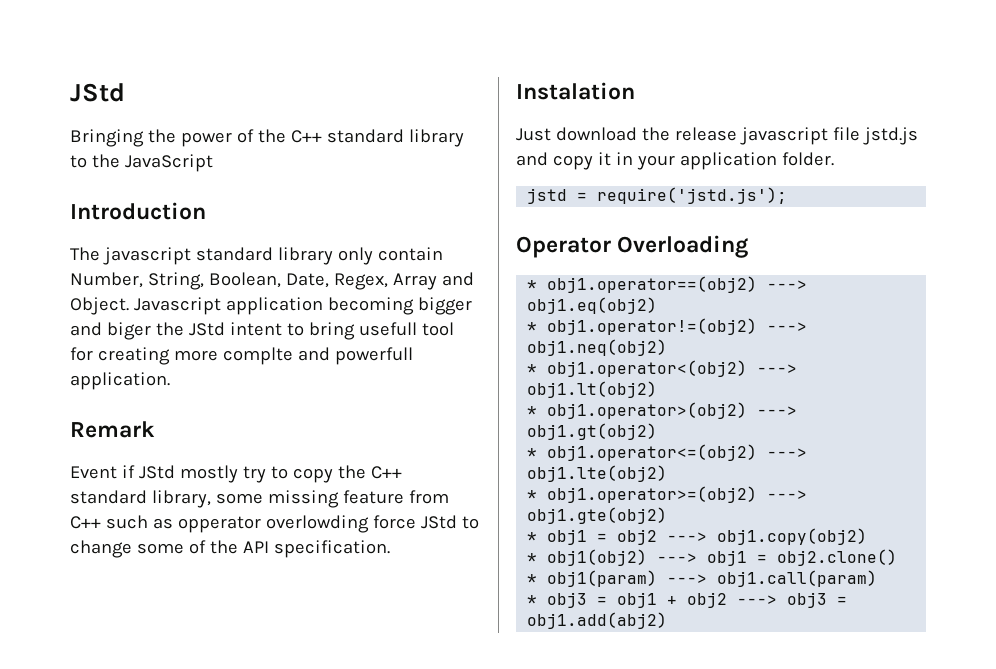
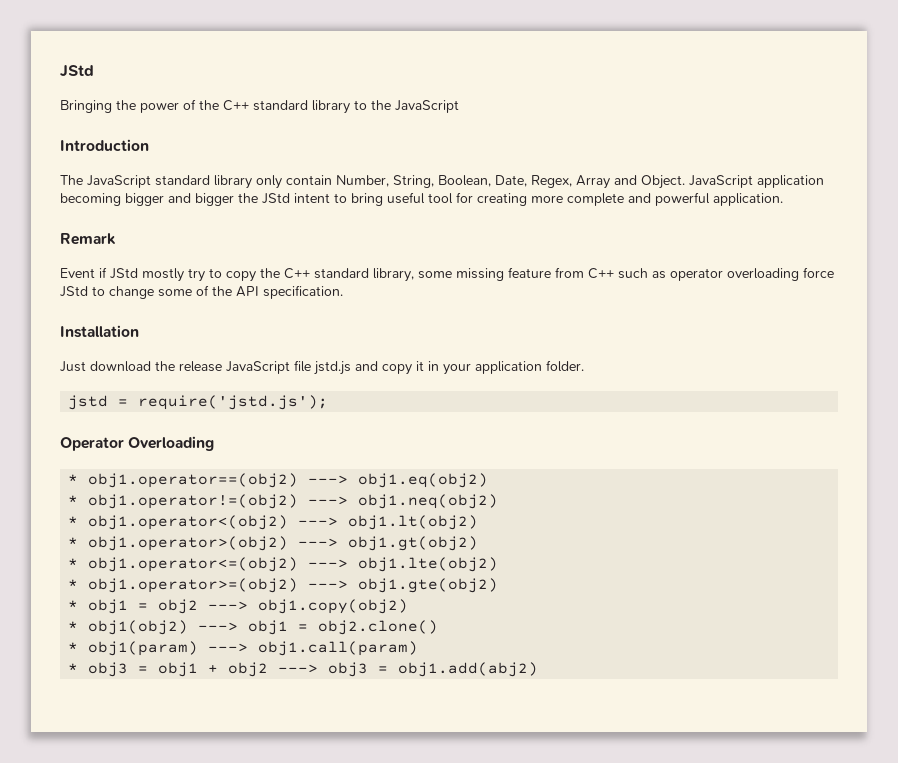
[102,247,191,265] javascript -> [87,175,151,188] JavaScript
[133,297,221,315] Javascript -> [689,175,753,188] JavaScript
[106,322,151,340] biger -> [195,193,234,206] bigger
[358,322,417,336] usefull -> [387,192,425,204] useful
[222,347,413,365] complte and powerfull -> [567,192,710,206] complete and powerful
[177,515,369,533] opperator overlowding -> [670,268,799,281] operator overloading
[516,82,635,100] Instalation -> [60,325,139,338] Installation
[739,127,828,145] javascript -> [226,361,290,374] JavaScript

